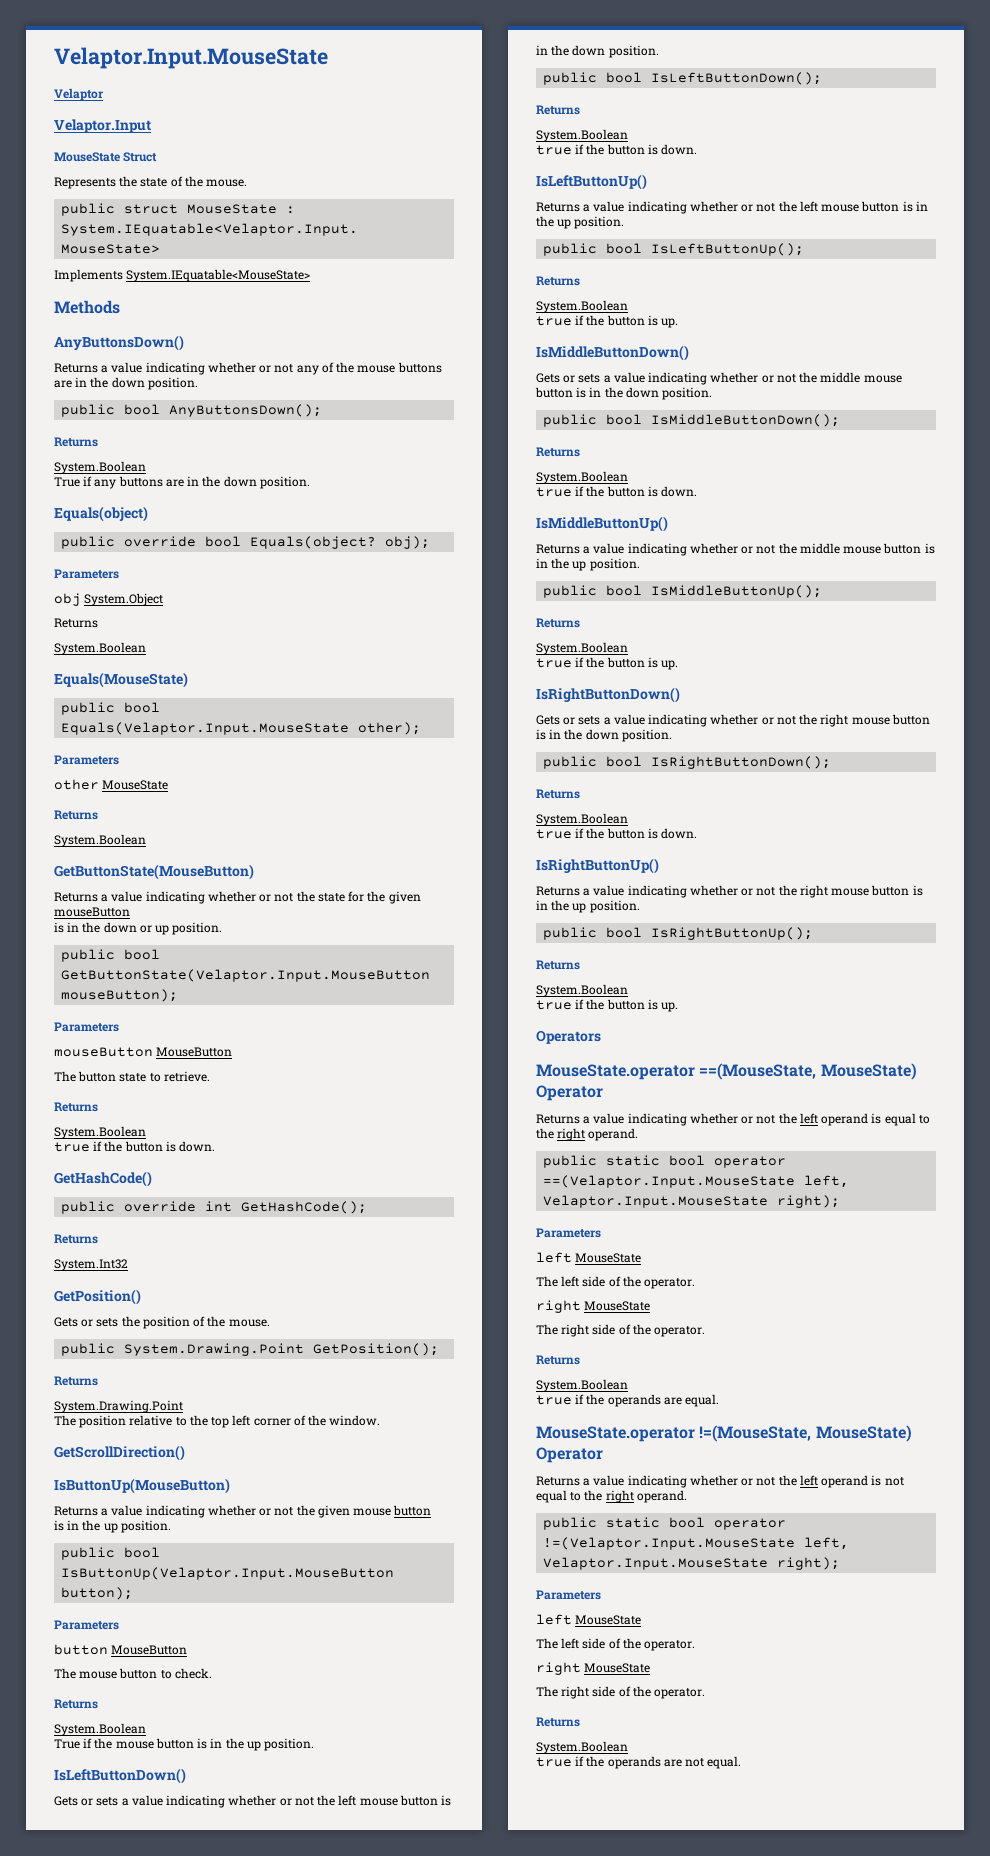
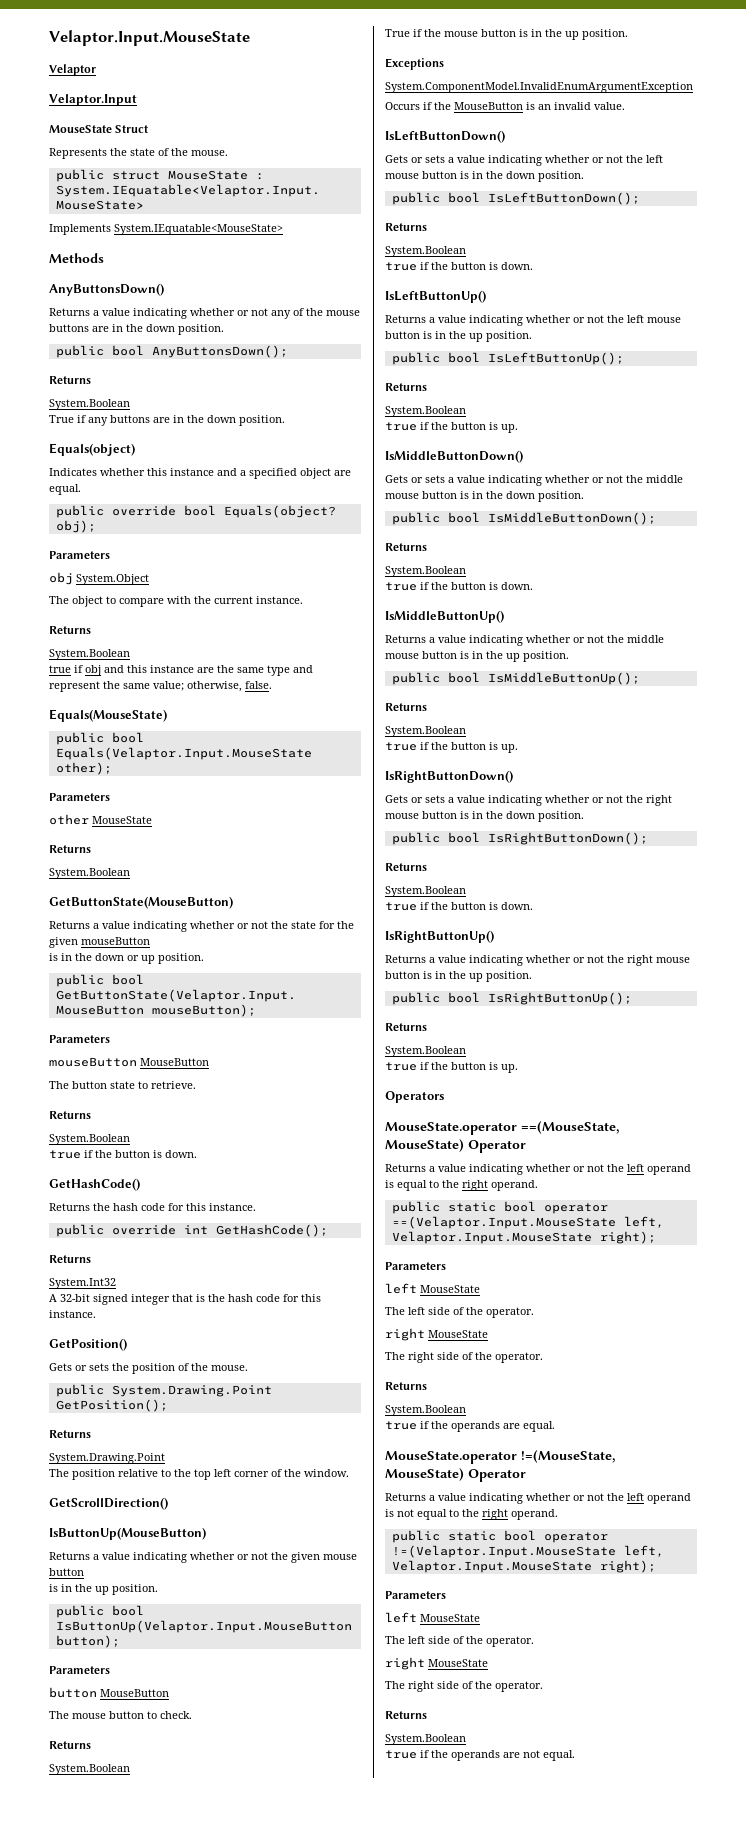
(148, 514) none -> [49,468,351,479] [49,484,81,495] // Indicates whether this instance and a specified object are equal.
[54,618,98,628] [54,642,146,655] Returns // System.Boolean -> [49,596,303,607] [49,626,91,634] [49,649,130,660] [49,665,313,676] [49,681,272,692] The object to compare with the current instance. // Returns // System.Boolean // true if obj and this instance are the same type and represent the same value; otherwise, false.
(152, 1179) none -> [49,1203,256,1211] // Returns the hash code for this instance.
(128, 1265) none -> [49,1294,321,1305] [49,1310,96,1318] // A 32-bit signed integer that is the hash code for this instance.
(315, 1744) none -> [385,58,444,70] [385,82,693,93] [385,102,625,110] // Exceptions // System.ComponentModel.InvalidEnumArgumentException // Occurs if the MouseButton is an invalid value.

